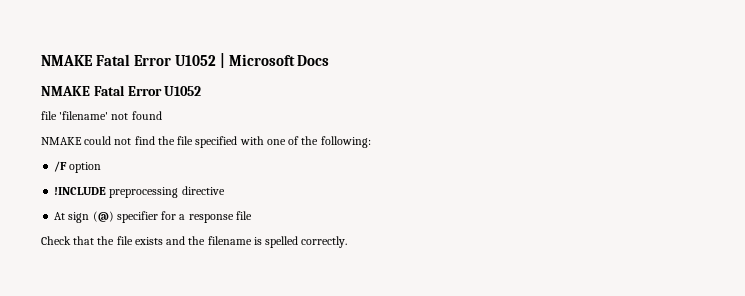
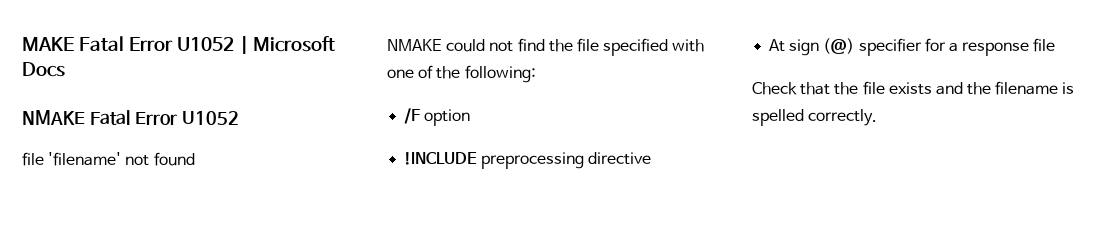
[41,55,93,66] NMAKE -> [22,37,74,51] MAKE

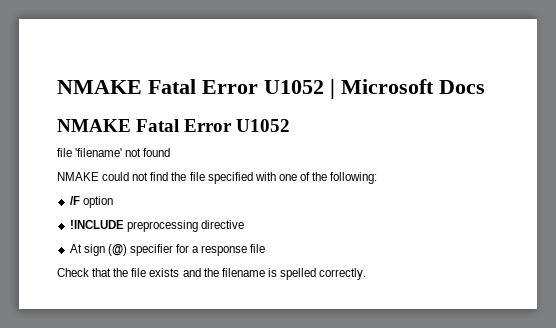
[22,37,74,51] MAKE -> [57,80,142,94] NMAKE

